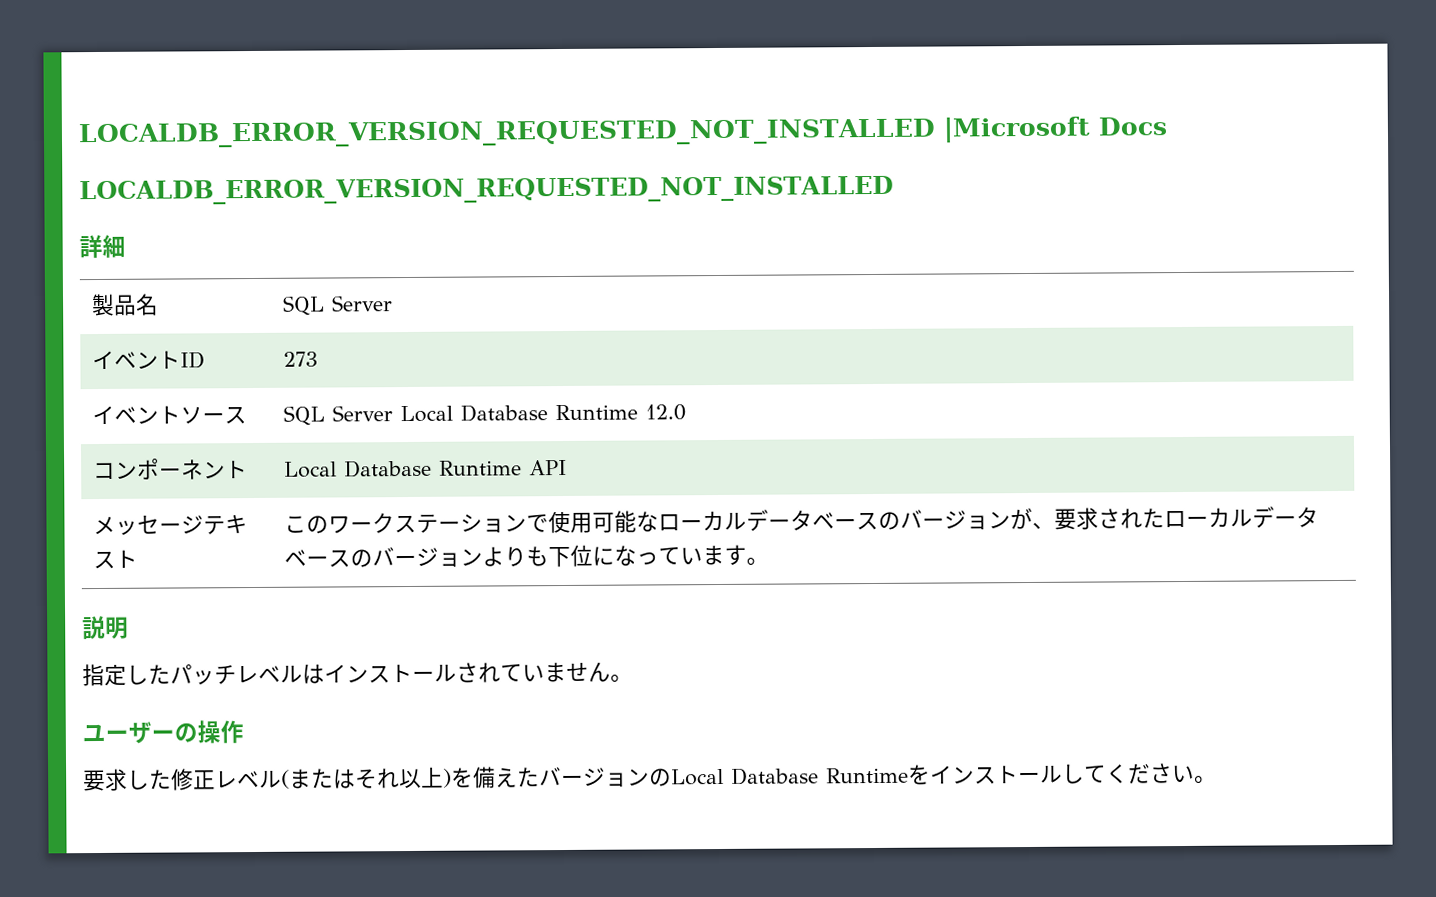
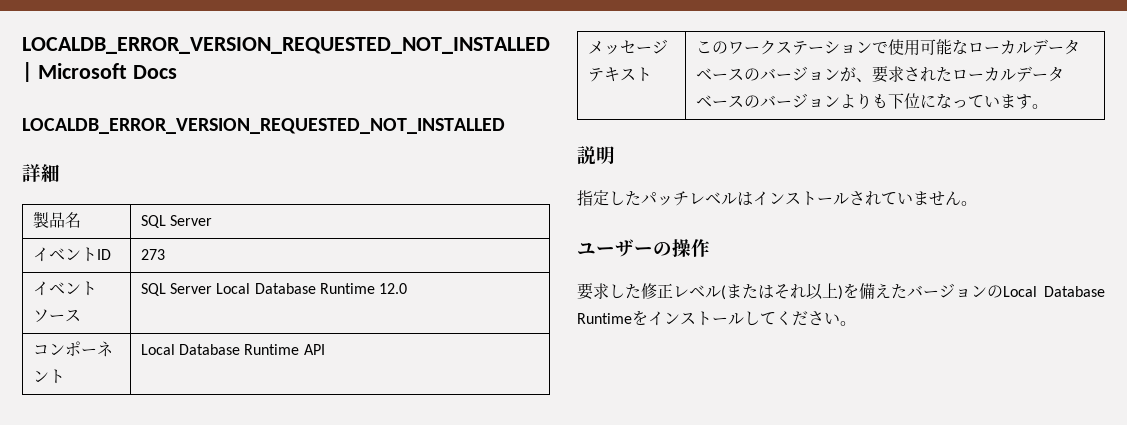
[78,116,1091,149] LOCALDB_ERROR_VERSION_REQUESTED_NOT_INSTALLED |Microsoft -> [22,37,550,54] [22,62,127,82] LOCALDB_ERROR_VERSION_REQUESTED_NOT_INSTALLED | Microsoft

